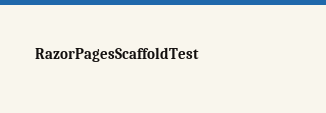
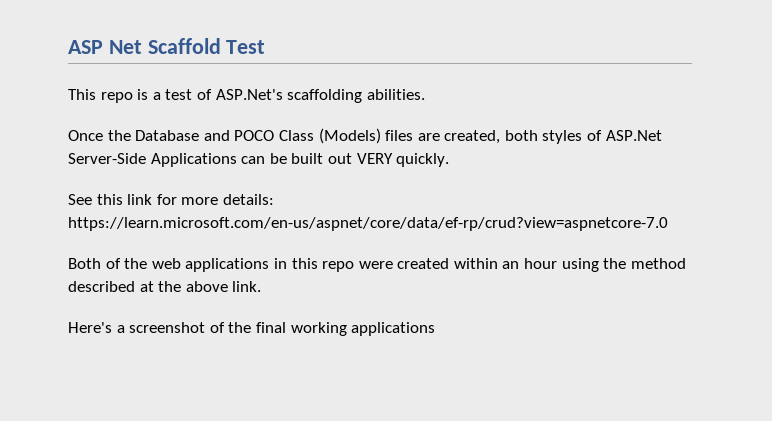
[35,47,199,62] RazorPagesScaffoldTest -> [68,38,266,54] [68,89,425,103] [68,128,662,144] [68,153,450,167] [68,194,274,205] [68,217,668,231] [68,258,686,272] [68,281,262,292] [68,322,436,336] ASP Net Scaffold Test // This repo is a test of ASP.Net's scaffolding abilities. // Once the Database and POCO Class (Models) files are created, both styles of ASP.Net Server-Side Applications can be built out VERY quickly. // See this link for more details: https://learn.microsoft.com/en-us/aspnet/core/data/ef-rp/crud?view=aspnetcore-7.0 // Both of the web applications in this repo were created within an hour using the method described at the above link. // Here's a screenshot of the final working applications

